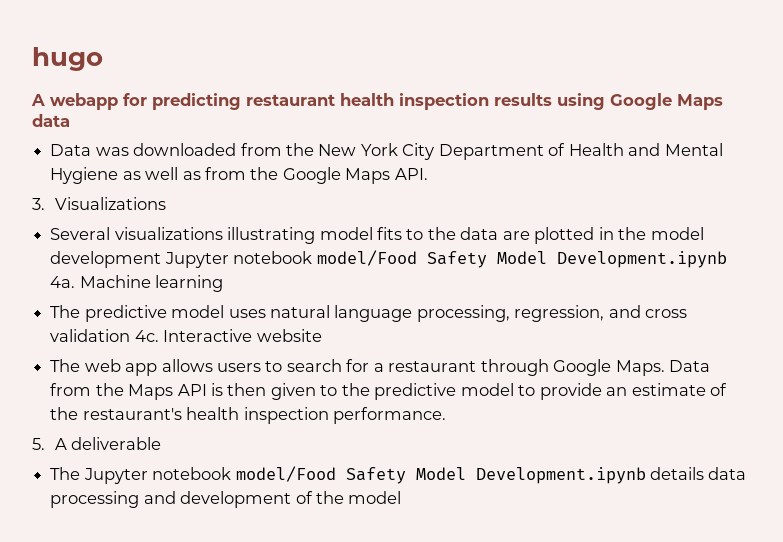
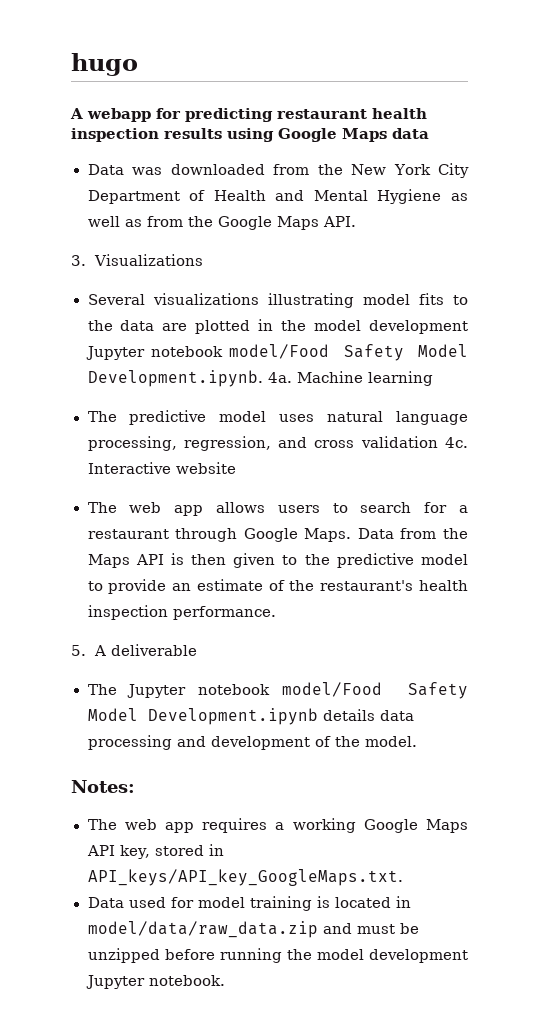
[556,251,727,268] Development.ipynb -> [87,370,263,387] Development.ipynb.
[348,491,402,504] model -> [364,736,417,747] [71,780,135,793] [87,818,469,833] [86,844,225,859] [87,869,403,886] [87,896,411,911] [87,921,419,938] [87,948,468,963] [85,975,225,989] model. // Notes: // The web app requires a working Google Maps API key, stored in API_keys/API_key_GoogleMaps.txt. // Data used for model training is located in model/data/raw_data.zip and must be unzipped before running the model development Jupyter notebook.

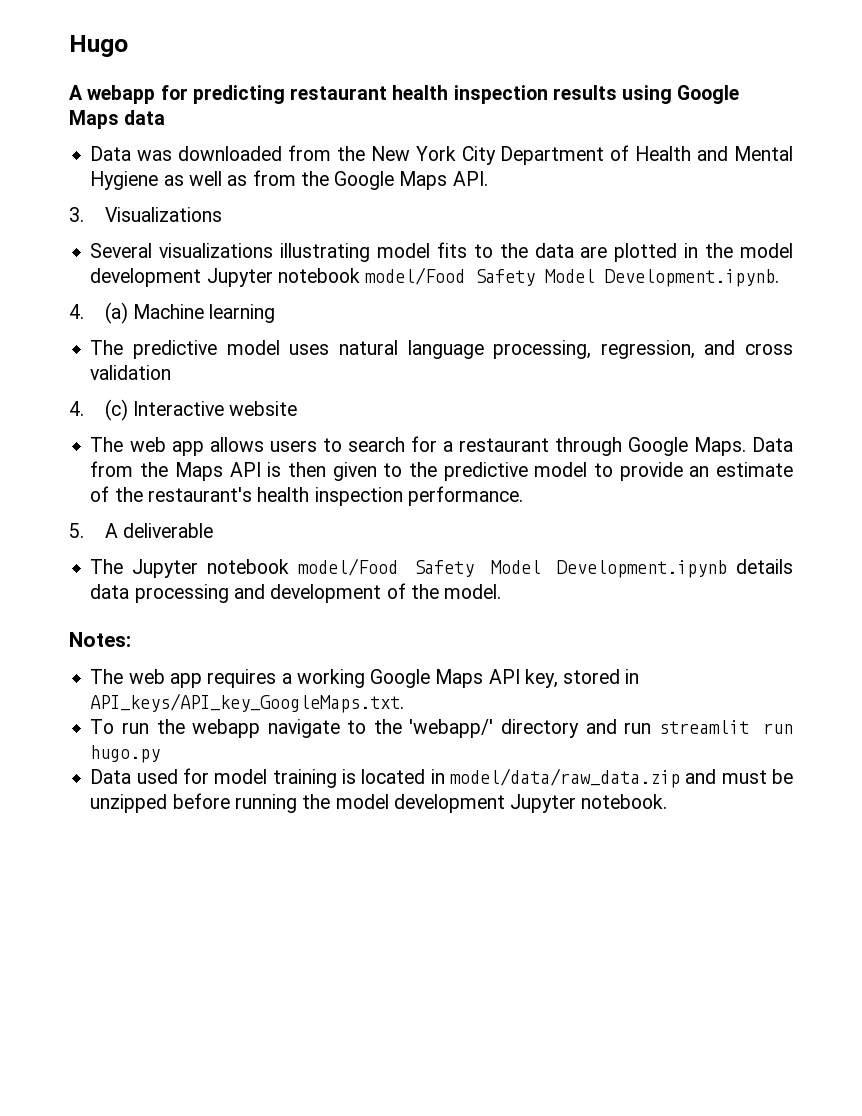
[71,53,138,76] hugo -> [69,35,128,57] Hugo
[267,372,292,383] 4a. -> [69,302,128,324] // 4. (a)
[445,437,469,448] 4c. -> [69,399,128,421] // 4. (c)
(403, 877) none -> [90,719,793,738] [90,745,161,763] // To run the webapp navigate to the 'webapp/' directory and run streamlit run hugo.py

